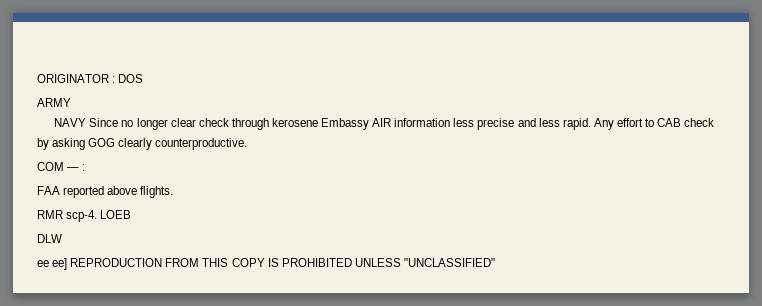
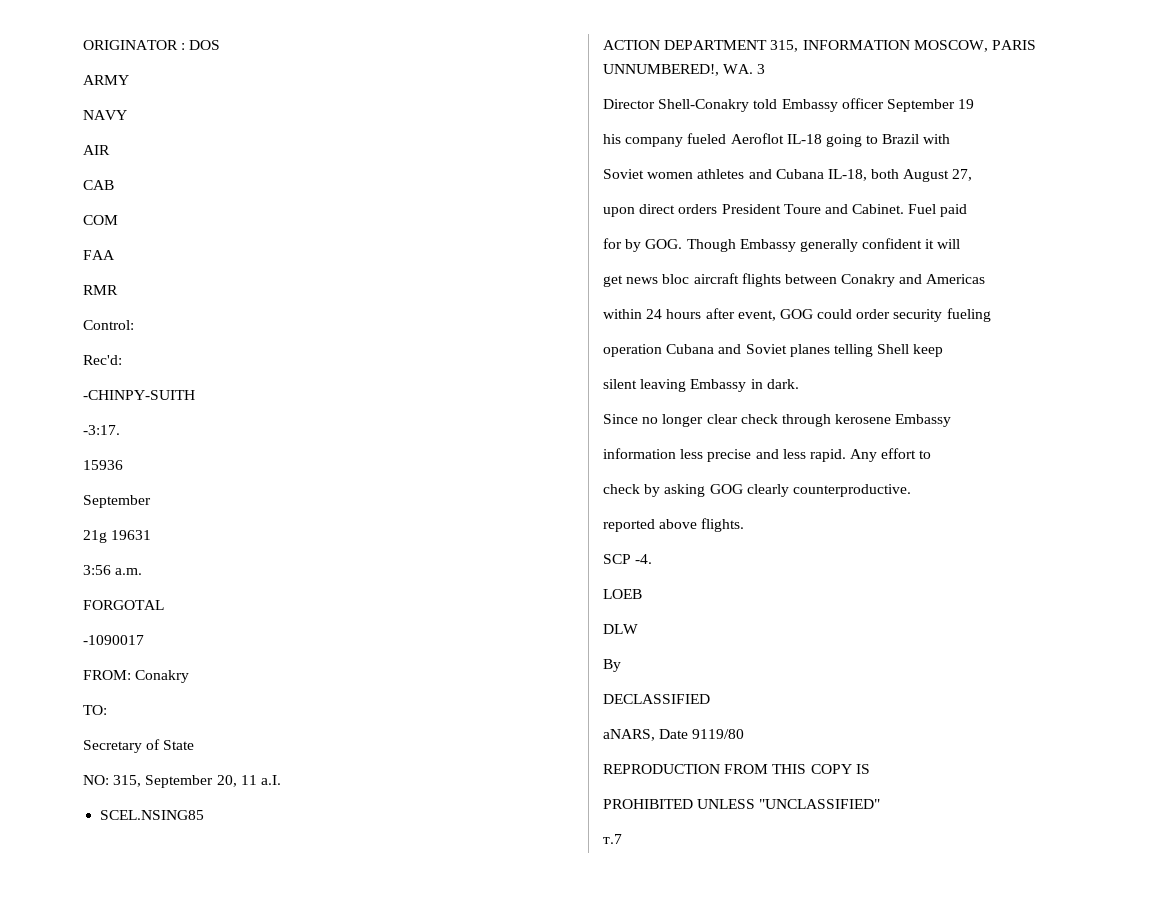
(87, 122) none -> [83,145,110,155] [83,180,114,190] [83,215,118,225] [83,250,115,260] [83,285,118,295] [83,320,134,330] [83,355,122,365] [83,390,195,400] [83,425,120,435] [83,460,123,470] [83,495,151,508] [83,530,152,543] [83,565,143,575] [83,600,164,610] [83,635,144,645] [83,670,190,683] [83,705,107,715] [83,739,195,753] [83,775,281,788] [100,810,205,820] [603,40,1036,52] [603,64,766,76] [603,98,975,112] [603,133,951,147] [603,169,973,182] [603,204,968,217] [603,238,961,252] [603,273,986,287] [603,308,991,322] [603,344,944,357] [603,379,799,392] // AIR // CAB // COM // FAA // RMR // Control: // Rec'd: // -CHINPY-SUITH // -3:17. // 15936 // September // 21g 19631 // 3:56 a.m. // FORGOTAL // -1090017 // FROM: Conakry // TO: // Secretary of State // NO: 315, September 20, 11 a.I. // SCEL.NSING85 // ACTION DEPARTMENT 315, INFORMATION MOSCOW, PARIS UNNUMBERED!, WA. 3 // Director Shell-Conakry told Embassy officer September 19 // his company fueled Aeroflot IL-18 going to Brazil with // Soviet women athletes and Cubana IL-18, both August 27, // upon direct orders President Toure and Cabinet. Fuel paid // for by GOG. Though Embassy generally confident it will // get news bloc aircraft flights between Conakry and Americas // within 24 hours after event, GOG could order security fueling // operation Cubana and Soviet planes telling Shell keep // silent leaving Embassy in dark. //
[372,118,392,127] AIR -> (952, 420) //
[657,118,682,127] CAB -> (932, 454) //
[37,162,86,171] [37,186,60,195] COM — : // FAA -> (911, 490) none
[37,210,98,222] RMR scp-4. -> [603,554,653,564] SCP -4. //
[37,258,68,270] ee ee] -> [603,659,621,672] [603,694,710,704] [603,729,745,741] By // DECLASSIFIED // aNARS, Date 9119/80 //
(279, 262) none -> (870, 769) //
(495, 262) none -> [603,834,622,844] // т.7

